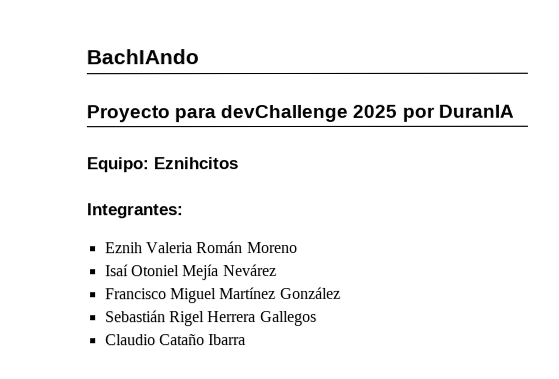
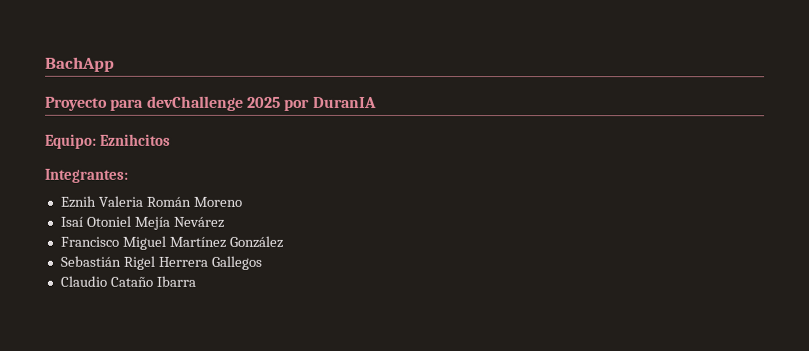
[86,49,199,65] BachIAndo -> [45,56,115,72] BachApp

